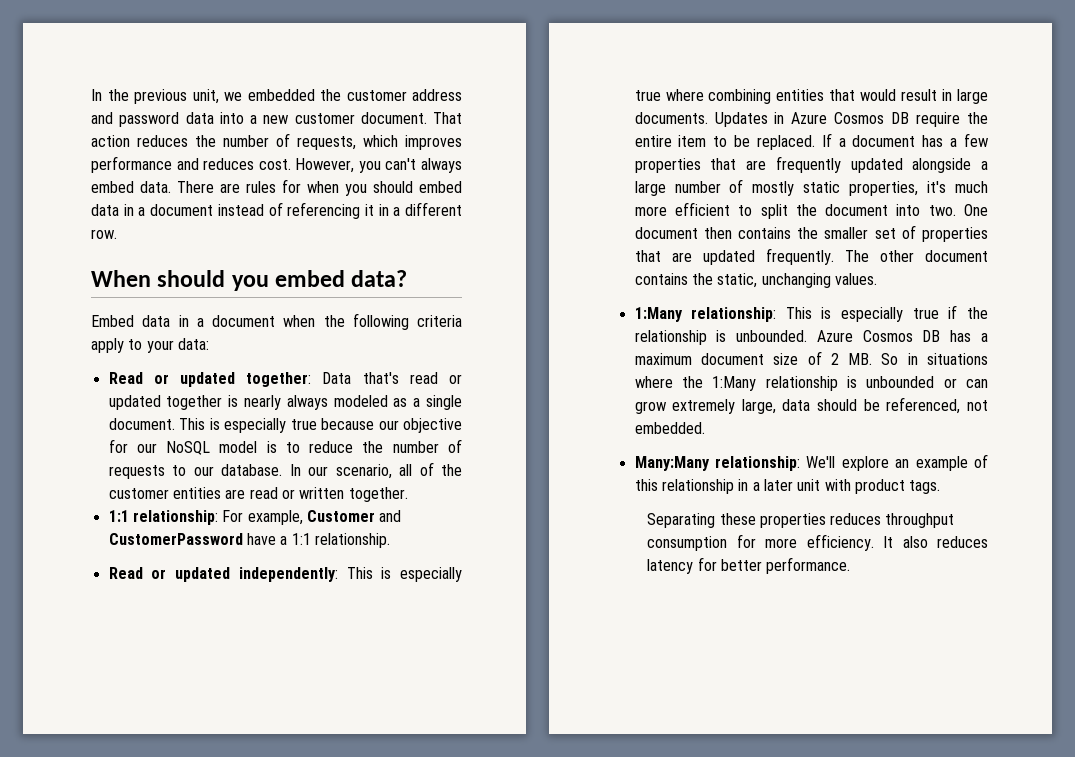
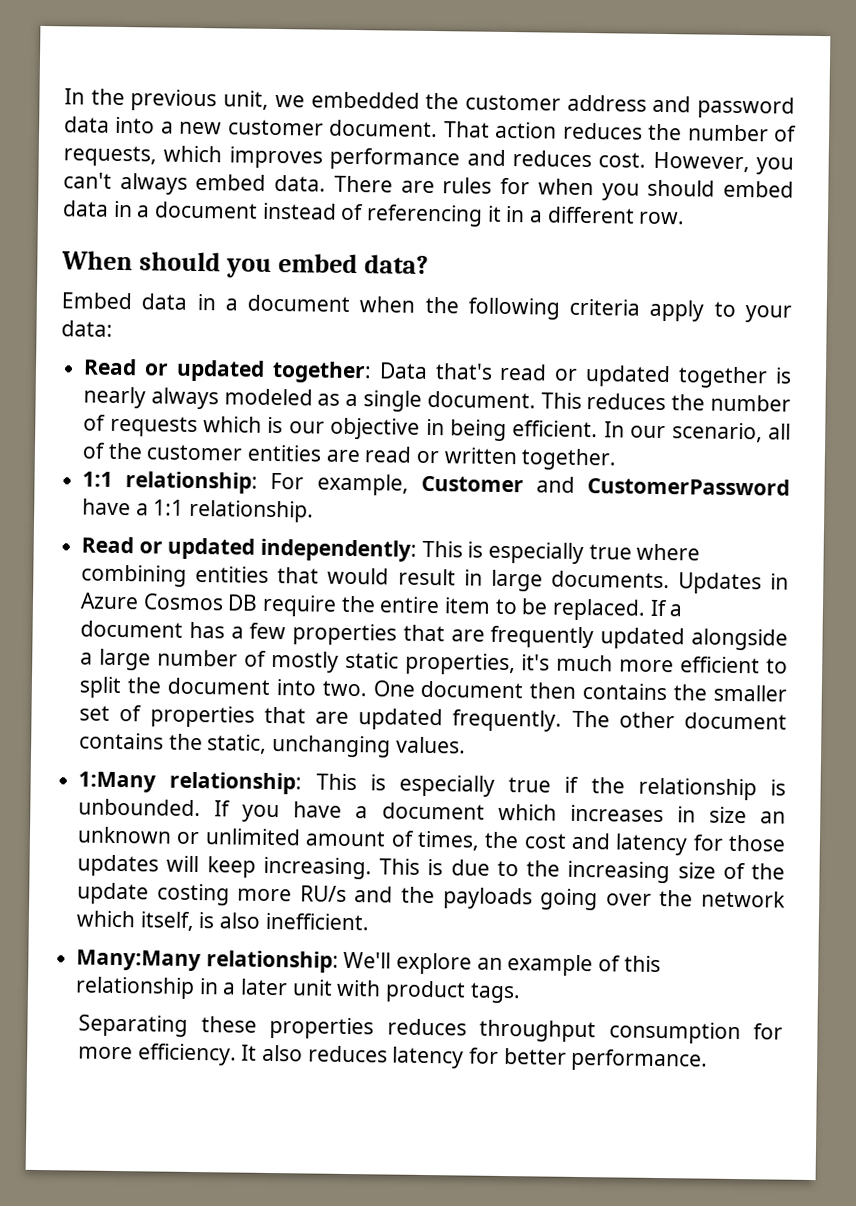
[209,418,462,433] [108,439,462,455] [108,464,283,479] is especially true because our objective for our NoSQL model is to reduce the number of requests to our database. -> [586,393,791,412] [83,414,599,441] reduces the number of requests which is our objective in being efficient.
[816,330,988,342] [634,351,988,365] [634,376,988,391] [634,397,988,414] [634,422,705,434] Azure Cosmos DB has a maximum document size of 2 MB. So in situations where the 1:Many relationship is unbounded or can grow extremely large, data should be referenced, not embedded. -> [214,800,786,824] [77,826,787,856] [77,854,786,884] [77,882,786,911] [76,910,369,932] If you have a document which increases in size an unknown or unlimited amount of times, the cost and latency for those updates will keep increasing. This is due to the increasing size of the update costing more RU/s and the payloads going over the network which itself, is also inefficient.

